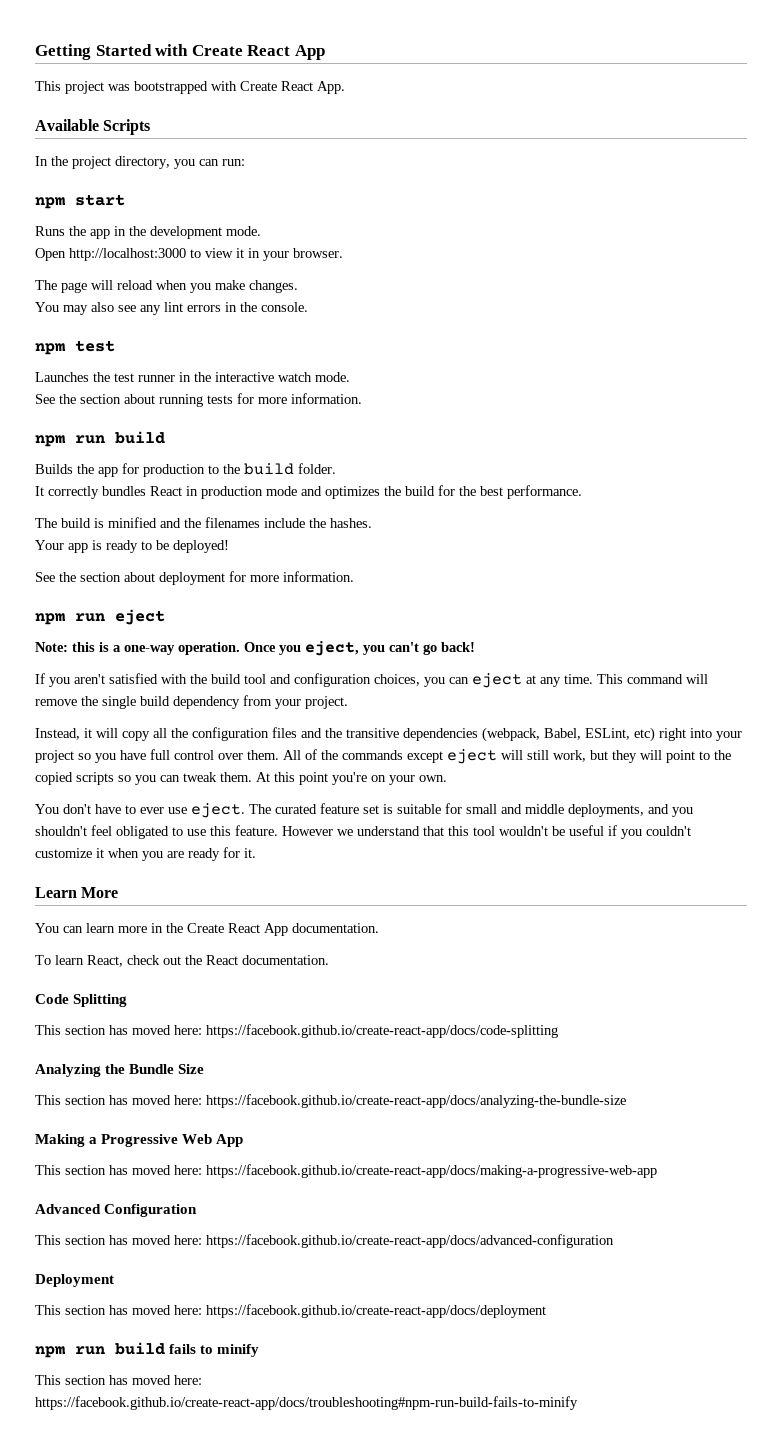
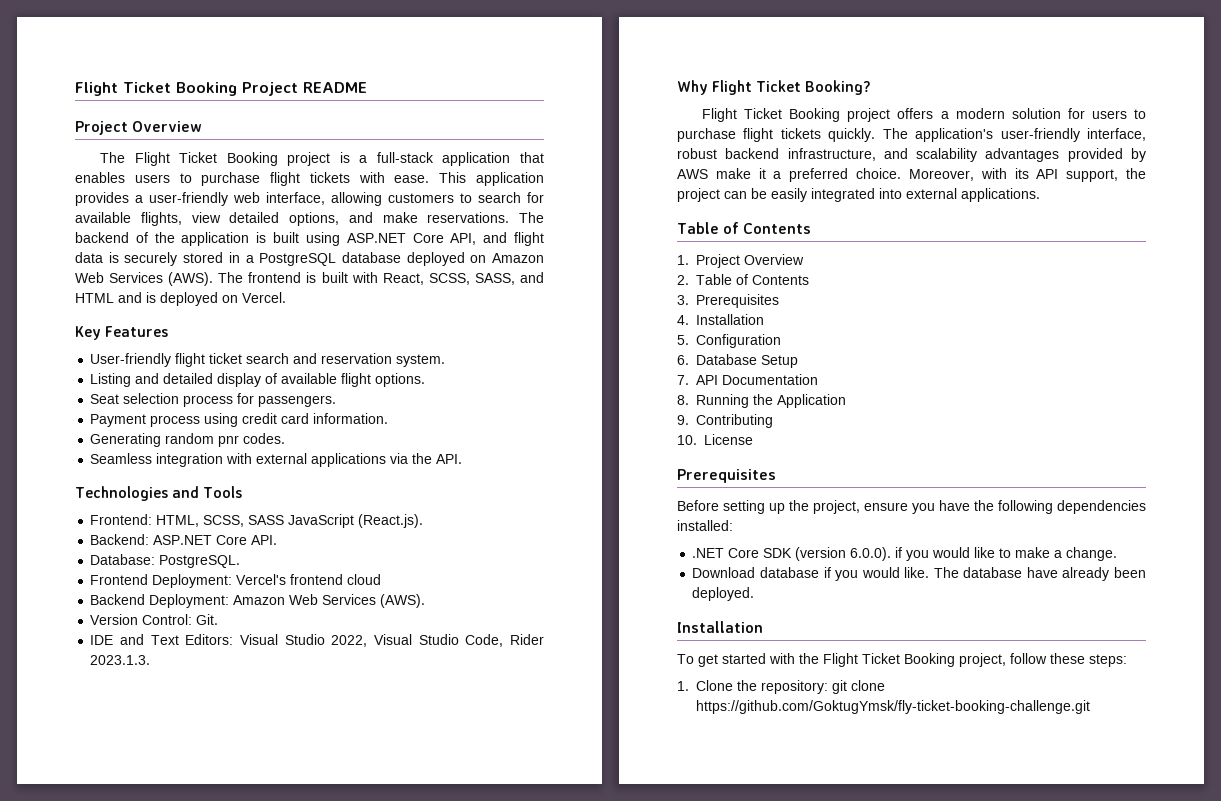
[35,44,325,60] [35,81,345,94] [35,119,151,135] [35,156,245,169] [35,194,125,209] [35,226,261,239] [35,248,343,261] [35,280,298,293] [35,302,308,315] [35,340,115,355] [35,372,350,382] [35,393,362,407] [35,431,165,447] [35,463,336,477] [35,485,582,499] [35,517,372,528] [35,540,229,553] [35,571,354,585] [35,609,165,625] [35,641,475,656] [35,673,708,688] [35,695,348,709] [35,727,742,742] [35,749,731,764] [35,772,447,785] [35,803,693,818] [35,825,691,839] [35,847,256,861] [35,887,119,898] [35,923,379,936] [35,955,329,967] [35,994,128,1007] [35,1024,558,1038] [35,1064,205,1077] [35,1094,626,1108] [35,1134,244,1147] [35,1164,657,1178] [35,1204,198,1217] [35,1234,614,1248] [35,1274,114,1287] [35,1304,546,1318] [35,1342,260,1358] [35,1375,202,1385] [35,1396,578,1410] Getting Started with Create React App // This project was bootstrapped with Create React App. // Available Scripts // In the project directory, you can run: // npm start // Runs the app in the development mode. // Open http://localhost:3000 to view it in your browser. // The page will reload when you make changes. // You may also see any lint errors in the console. // npm test // Launches the test runner in the interactive watch mode. // See the section about running tests for more information. // npm run build // Builds the app for production to the build folder. // It correctly bundles React in production mode and optimizes the build for the best performance. // The build is minified and the filenames include the hashes. // Your app is ready to be deployed! // See the section about deployment for more information. // npm run eject // Note: this is a one-way operation. Once you eject, you can't go back! // If you aren't satisfied with the build tool and configuration choices, you can eject at any time. This command will remove the single build dependency from your project. // Instead, it will copy all the configuration files and the transitive dependencies (webpack, Babel, ESLint, etc) right into your project so you have full control over them. All of the commands except eject will still work, but they will point to the copied scripts so you can tweak them. At this point you're on your own. // You don't have to ever use eject. The curated feature set is suitable for small and middle deployments, and you shouldn't feel obligated to use this feature. However we understand that this tool wouldn't be useful if you couldn't customize it when you are ready for it. // Learn More // You can learn more in the Create React App documentation. // To learn React, check out the React documentation. // Code Splitting // This section has moved here: https://facebook.github.io/create-react-app/docs/code-splitting // Analyzing the Bundle Size // This section has moved here: https://facebook.github.io/create-react-app/docs/analyzing-the-bundle-size // Making a Progressive Web App // This section has moved here: https://facebook.github.io/create-react-app/docs/making-a-progressive-web-app // Advanced Configuration // This section has moved here: https://facebook.github.io/create-react-app/docs/advanced-configuration // Deployment // This section has moved here: https://facebook.github.io/create-react-app/docs/deployment // npm run build fails to minify // This section has moved here: https://facebook.github.io/create-react-app/docs/troubleshooting#npm-run-build-fails-to-minify -> [75,82,367,96] [75,121,203,135] [100,152,544,166] [75,172,544,186] [75,192,544,206] [75,212,544,226] [75,232,544,246] [75,252,544,266] [75,272,544,286] [75,292,286,306] [75,326,169,340] [90,353,446,367] [90,373,426,387] [90,393,337,407] [90,413,389,427] [90,433,286,447] [90,453,463,467] [75,486,243,501] [90,514,424,528] [90,534,278,545] [90,554,241,568] [90,574,382,588] [90,594,426,608] [90,614,219,625] [90,634,545,647] [90,655,151,665] [677,80,872,95] [702,108,1146,122] [677,128,1146,142] [677,148,1146,162] [677,168,1146,182] [677,188,1040,202] [677,222,812,234] [677,254,804,268] [677,274,809,285] [677,294,779,308] [677,314,764,325] [677,334,781,348] [677,354,798,368] [677,374,818,385] [677,394,846,408] [677,414,773,428] [677,434,753,445] [677,469,776,483] [677,500,1146,514] [677,520,733,531] [692,547,1118,561] [692,567,1146,581] [692,587,755,601] [677,621,763,633] [677,653,1127,667] [677,680,885,694] [696,700,1090,714] Flight Ticket Booking Project README // Project Overview // The Flight Ticket Booking project is a full-stack application that enables users to purchase flight tickets with ease. This application provides a user-friendly web interface, allowing customers to search for available flights, view detailed options, and make reservations. The backend of the application is built using ASP.NET Core API, and flight data is securely stored in a PostgreSQL database deployed on Amazon Web Services (AWS). The frontend is built with React, SCSS, SASS, and HTML and is deployed on Vercel. // Key Features // User-friendly flight ticket search and reservation system. // Listing and detailed display of available flight options. // Seat selection process for passengers. // Payment process using credit card information. // Generating random pnr codes. // Seamless integration with external applications via the API. // Technologies and Tools // Frontend: HTML, SCSS, SASS JavaScript (React.js). // Backend: ASP.NET Core API. // Database: PostgreSQL. // Frontend Deployment: Vercel's frontend cloud // Backend Deployment: Amazon Web Services (AWS). // Version Control: Git. // IDE and Text Editors: Visual Studio 2022, Visual Studio Code, Rider 2023.1.3. // Why Flight Ticket Booking? // Flight Ticket Booking project offers a modern solution for users to purchase flight tickets quickly. The application's user-friendly interface, robust backend infrastructure, and scalability advantages provided by AWS make it a preferred choice. Moreover, with its API support, the project can be easily integrated into external applications. // Table of Contents // 1. Project Overview // 2. Table of Contents // 3. Prerequisites // 4. Installation // 5. Configuration // 6. Database Setup // 7. API Documentation // 8. Running the Application // 9. Contributing // 10. License // Prerequisites // Before setting up the project, ensure you have the following dependencies installed: // .NET Core SDK (version 6.0.0). if you would like to make a change. // Download database if you would like. The database have already been deployed. // Installation // To get started with the Flight Ticket Booking project, follow these steps: // 1. Clone the repository: git clone https://github.com/GoktugYmsk/fly-ticket-booking-challenge.git

